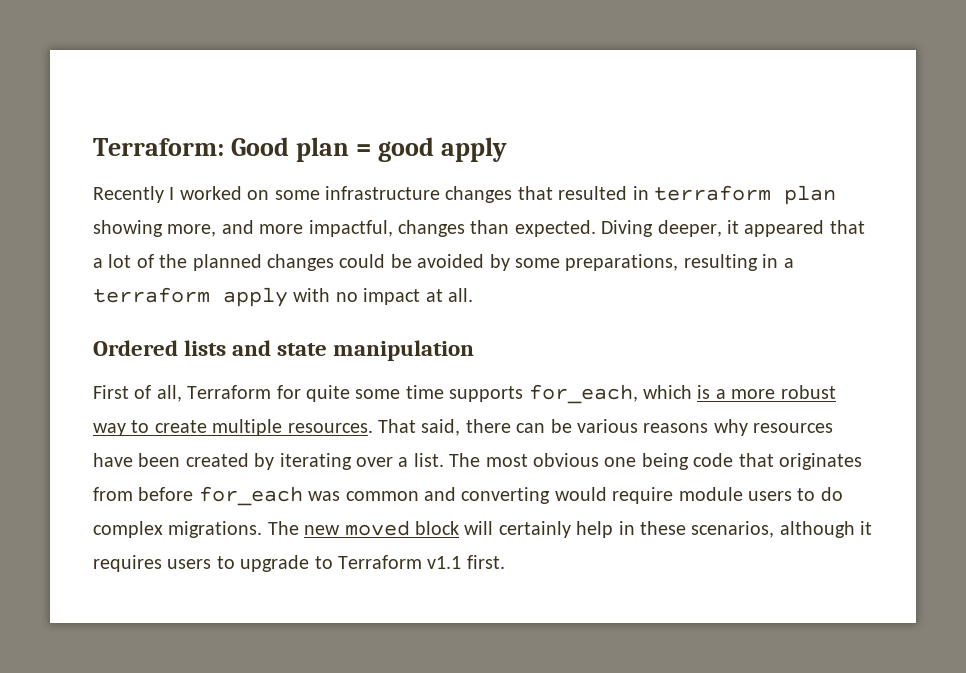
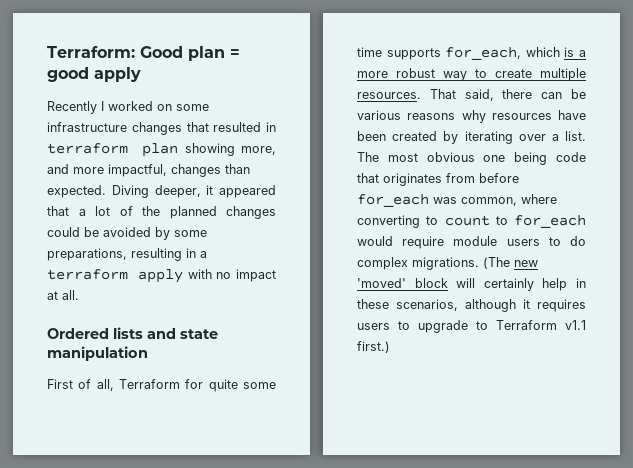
[345,487,551,504] common and converting -> [461,194,557,206] [357,215,586,228] common, where converting to count to for_each
[267,520,410,536] The new moved -> [483,257,538,269] [357,278,406,288] (The new 'moved'
[466,555,505,569] first. -> [357,341,390,353] first.)

